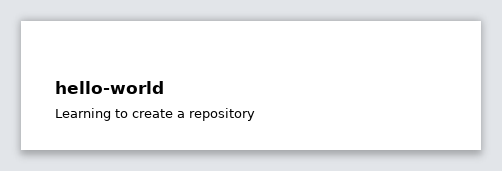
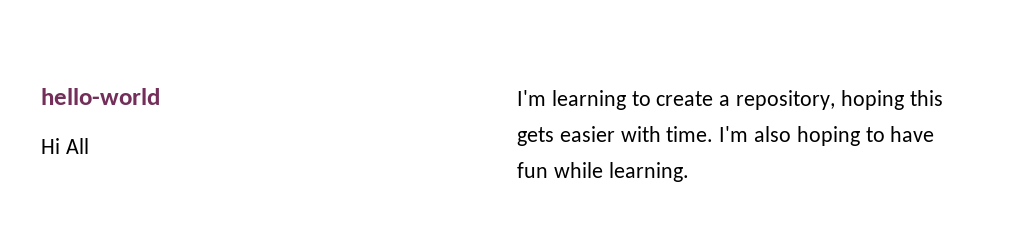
[55,108,255,121] Learning to create a repository -> [41,138,89,154] [517,90,943,110] [517,126,935,146] [517,162,689,182] Hi All // I'm learning to create a repository, hoping this gets easier with time. I'm also hoping to have fun while learning.

